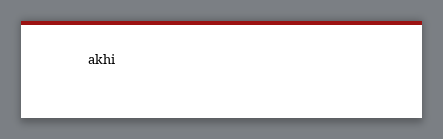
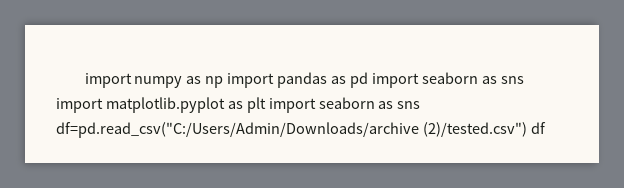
[88,54,115,64] akhi -> [84,72,524,88] [56,97,421,113] [56,122,546,138] import numpy as np import pandas as pd import seaborn as sns import matplotlib.pyplot as plt import seaborn as sns df=pd.read_csv("C:/Users/Admin/Downloads/archive (2)/tested.csv") df

